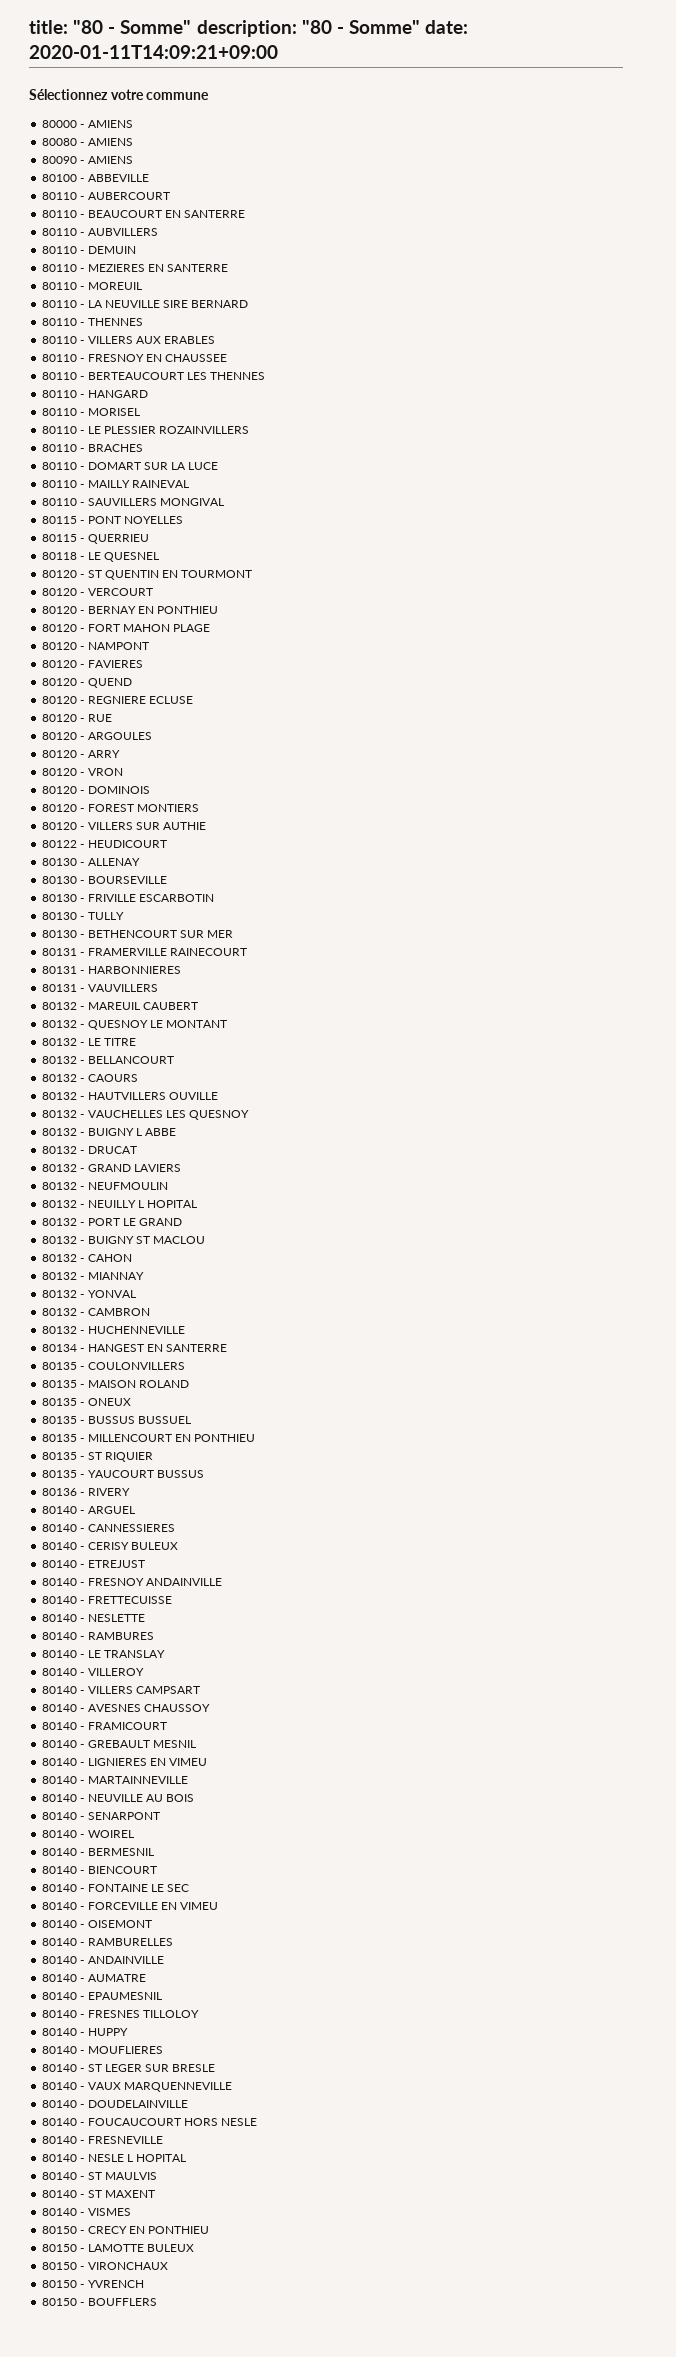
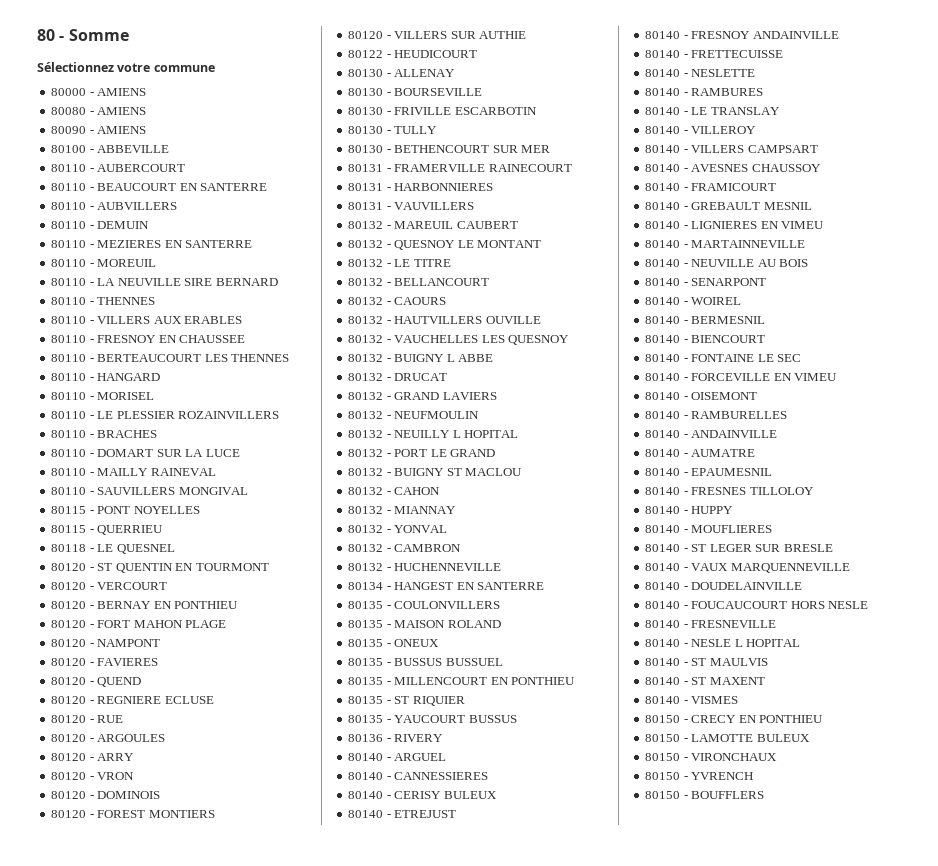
[29,20,469,37] [29,45,278,59] title: "80 - Somme" description: "80 - Somme" date: 2020-01-11T14:09:21+09:00 -> [37,29,129,41] 80 - Somme

